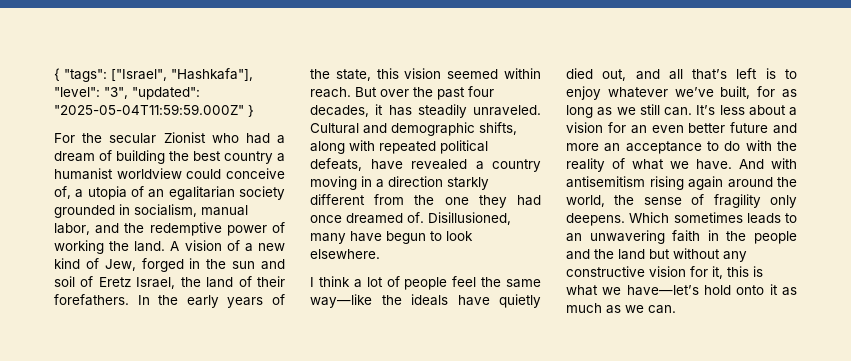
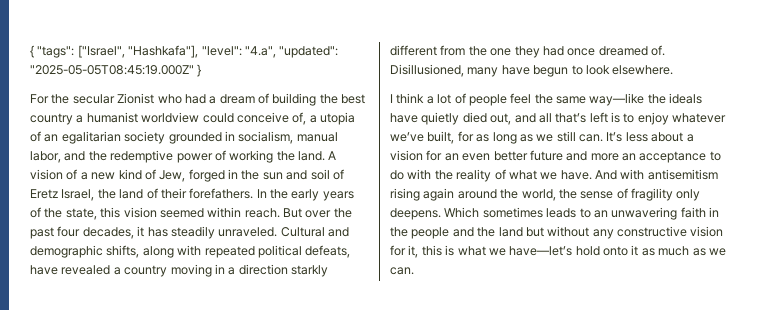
[104,87,200,100] [54,104,244,115] "3", "updated": "2025-05-04T11:59:59.000Z" -> [244,46,339,58] [30,65,194,75] "4.a", "updated": "2025-05-05T08:45:19.000Z"

